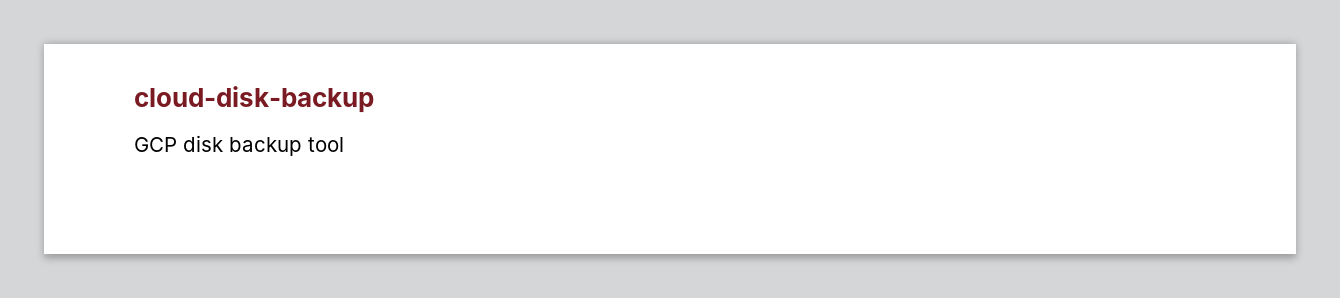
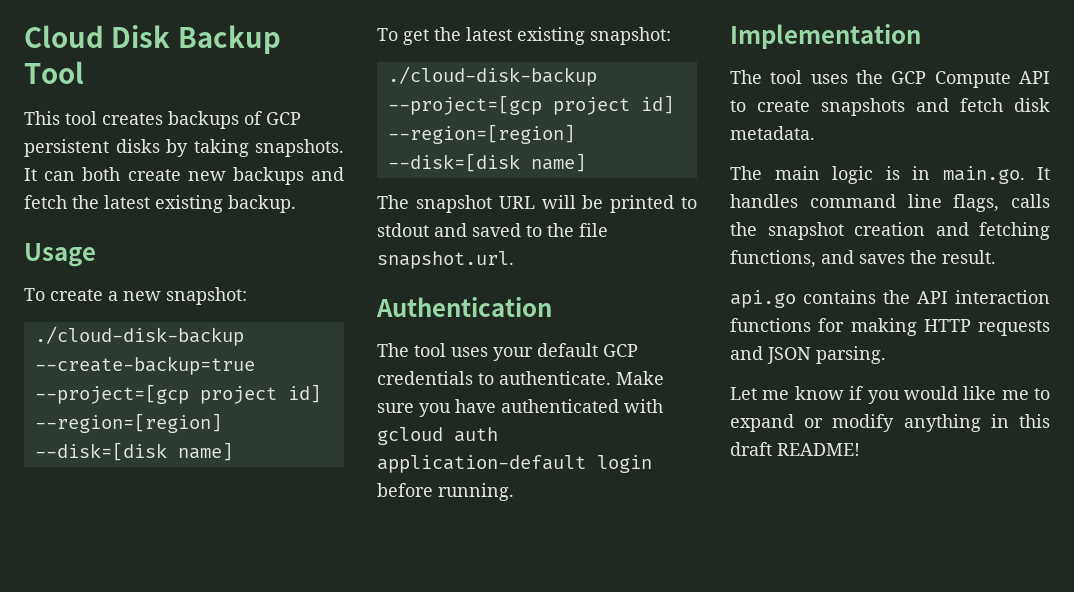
[134,86,374,113] [134,135,344,156] cloud-disk-backup // GCP disk backup tool -> [24,25,281,54] [24,61,84,84] [24,111,301,129] [24,139,344,157] [24,167,344,185] [24,195,296,213] [24,243,96,267] [24,287,247,305] [34,326,244,346] [34,356,255,375] [34,384,321,404] [34,413,222,433] [34,442,233,461] [377,27,671,45] [387,66,597,86] [387,95,674,115] [387,124,575,144] [387,153,586,172] [377,195,697,213] [377,223,608,237] [377,251,514,269] [376,297,552,317] [377,343,638,361] [377,371,664,385] [377,399,663,417] [377,427,498,445] [377,455,652,473] [377,483,514,501] [730,24,921,49] [730,70,1050,88] [730,98,1050,116] [730,126,815,140] [730,166,1050,184] [730,194,1050,212] [730,222,1050,240] [730,250,996,268] [730,290,1050,308] [730,318,1050,336] [730,346,886,364] [730,386,1050,404] [730,414,1050,432] [730,442,860,456] Cloud Disk Backup Tool // This tool creates backups of GCP persistent disks by taking snapshots. It can both create new backups and fetch the latest existing backup. // Usage // To create a new snapshot: // ./cloud-disk-backup --create-backup=true --project=[gcp project id] --region=[region] --disk=[disk name] // To get the latest existing snapshot: // ./cloud-disk-backup --project=[gcp project id] --region=[region] --disk=[disk name] // The snapshot URL will be printed to stdout and saved to the file snapshot.url. // Authentication // The tool uses your default GCP credentials to authenticate. Make sure you have authenticated with gcloud auth application-default login before running. // Implementation // The tool uses the GCP Compute API to create snapshots and fetch disk metadata. // The main logic is in main.go. It handles command line flags, calls the snapshot creation and fetching functions, and saves the result. // api.go contains the API interaction functions for making HTTP requests and JSON parsing. // Let me know if you would like me to expand or modify anything in this draft README!

